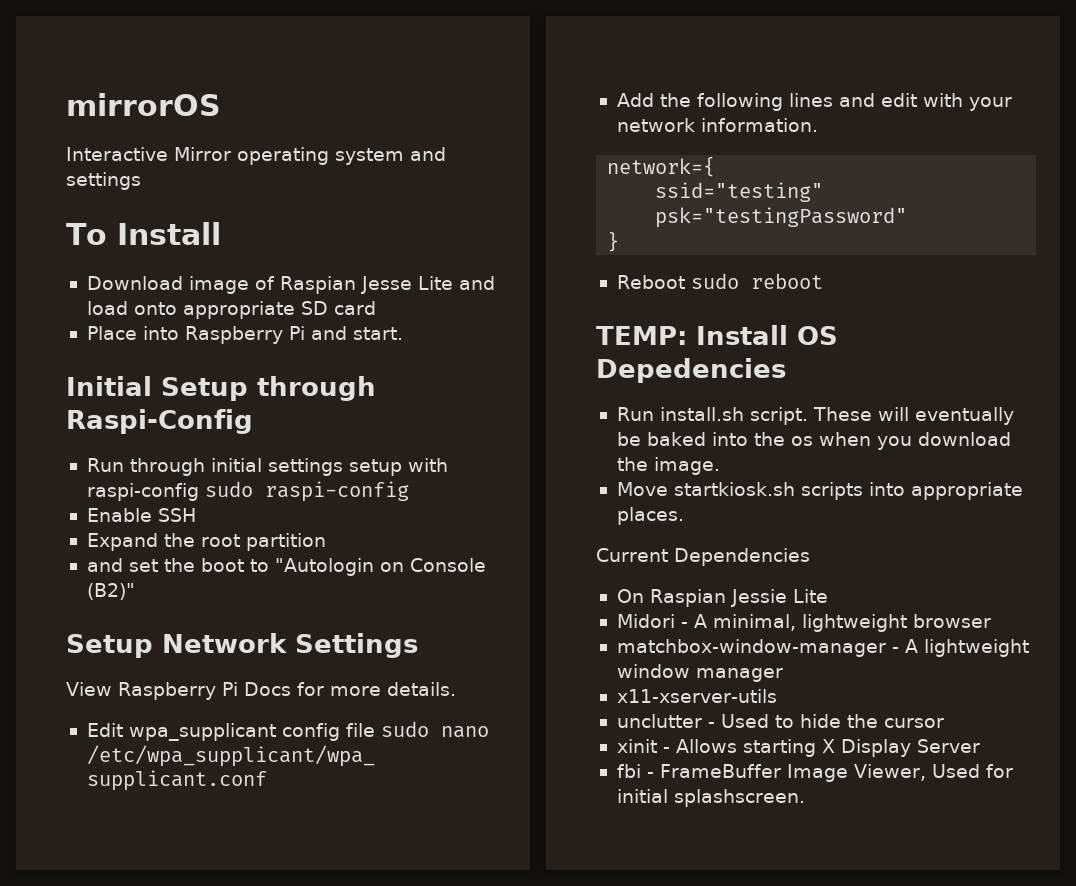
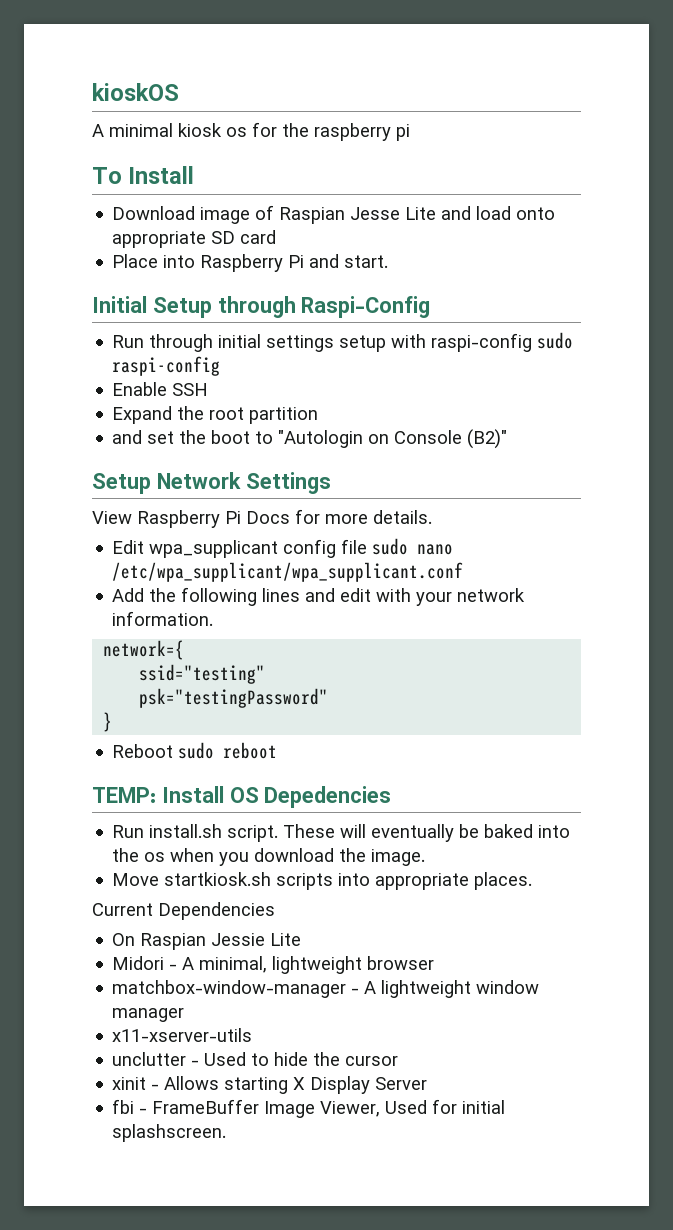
[66,93,221,116] [66,147,446,165] [66,172,141,190] mirrorOS // Interactive Mirror operating system and settings -> [92,83,179,101] [92,122,410,141] kioskOS // A minimal kiosk os for the raspberry pi

